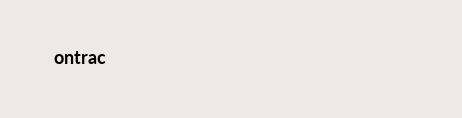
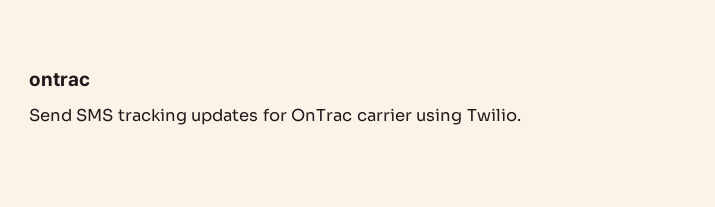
(106, 57) none -> [29,108,521,125] // Send SMS tracking updates for OnTrac carrier using Twilio.

